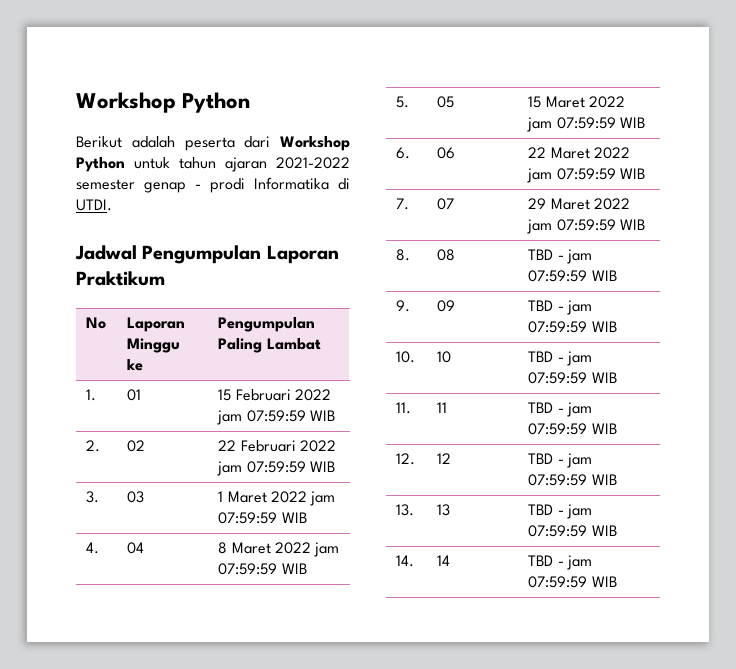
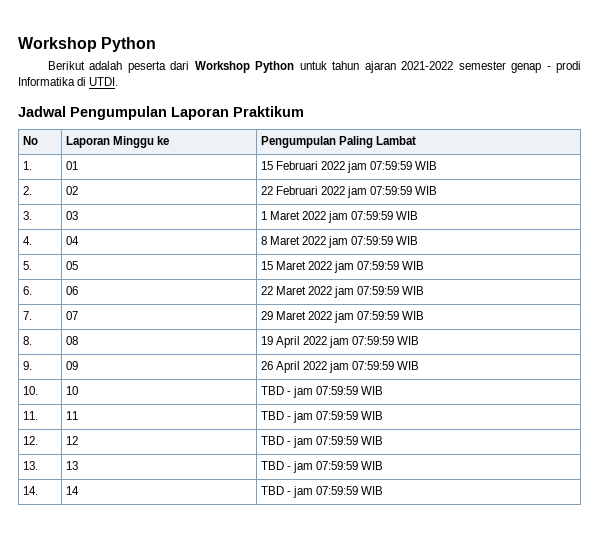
[528,249,564,260] TBD - -> [260,336,328,348] 19 April 2022
[528,300,564,311] TBD - -> [260,361,328,373] 26 April 2022

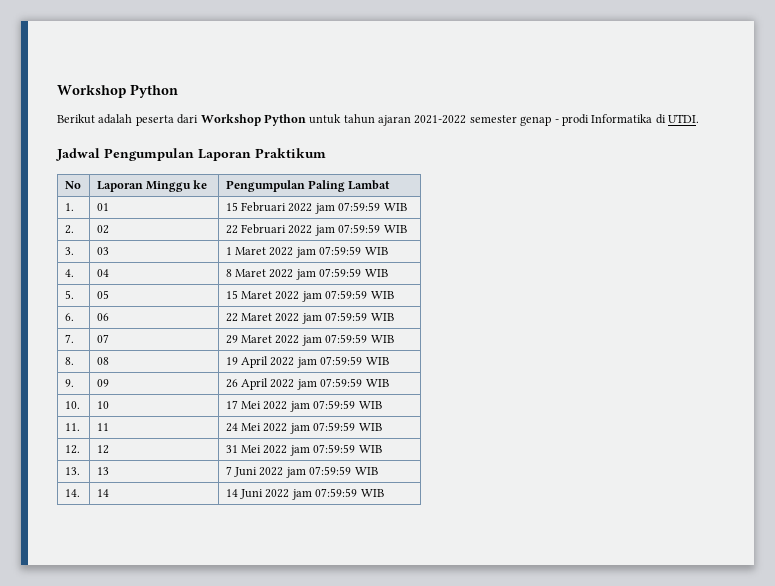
[260,386,291,395] TBD - -> [225,400,288,410] 17 Mei 2022
[260,411,291,420] TBD - -> [225,423,288,432] 24 Mei 2022
[260,436,291,445] TBD - -> [225,445,288,454] 31 Mei 2022
[260,461,291,470] TBD - -> [225,466,284,477] 7 Juni 2022
[260,486,291,495] TBD - -> [225,489,290,499] 14 Juni 2022

